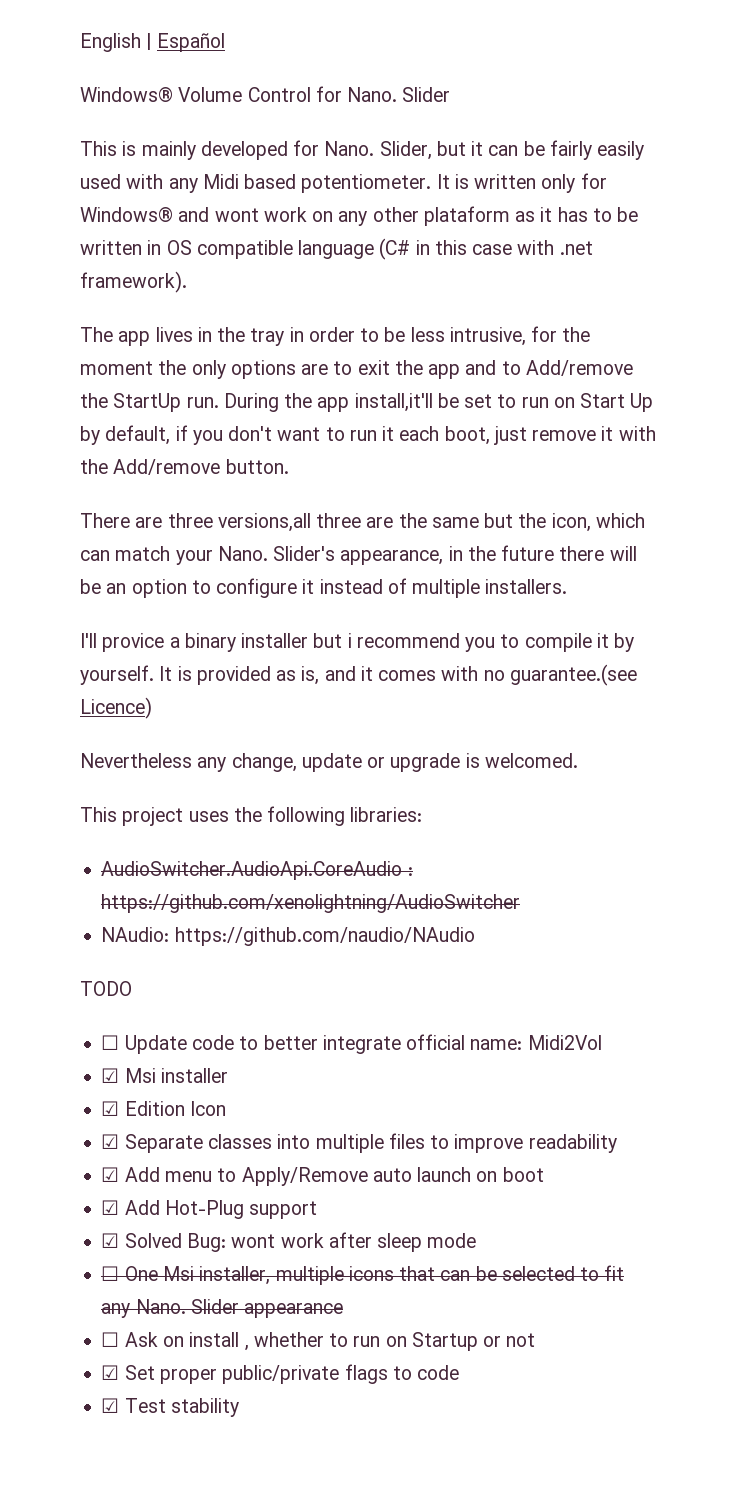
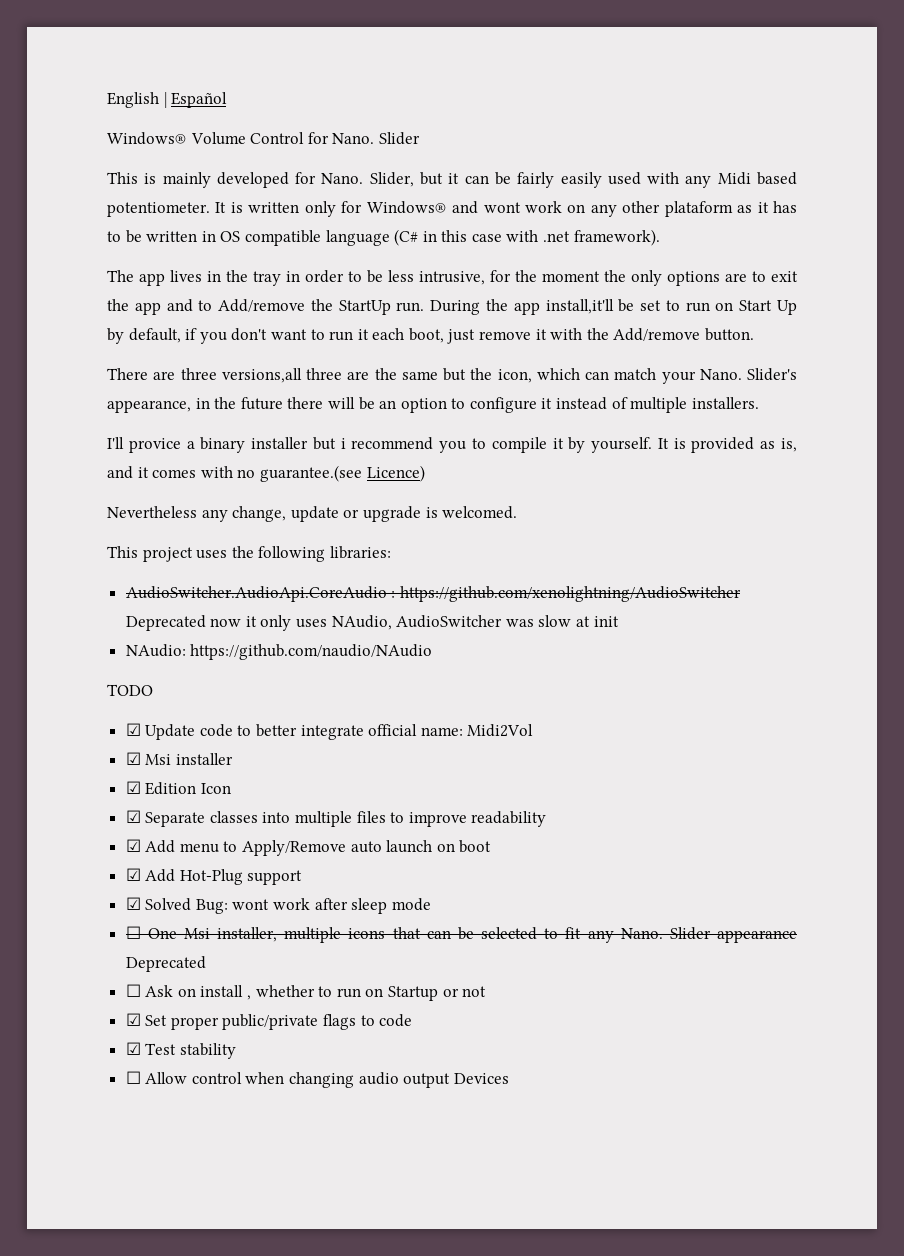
(521, 903) none -> [125,615,619,631] Deprecated now it only uses NAudio, AudioSwitcher was slow at init
[101,1035,120,1050] ☐ -> [125,723,141,736] ☑
(344, 1310) none -> [125,956,206,972] Deprecated
(239, 1407) none -> [125,1071,509,1088] // ☐ Allow control when changing audio output Devices

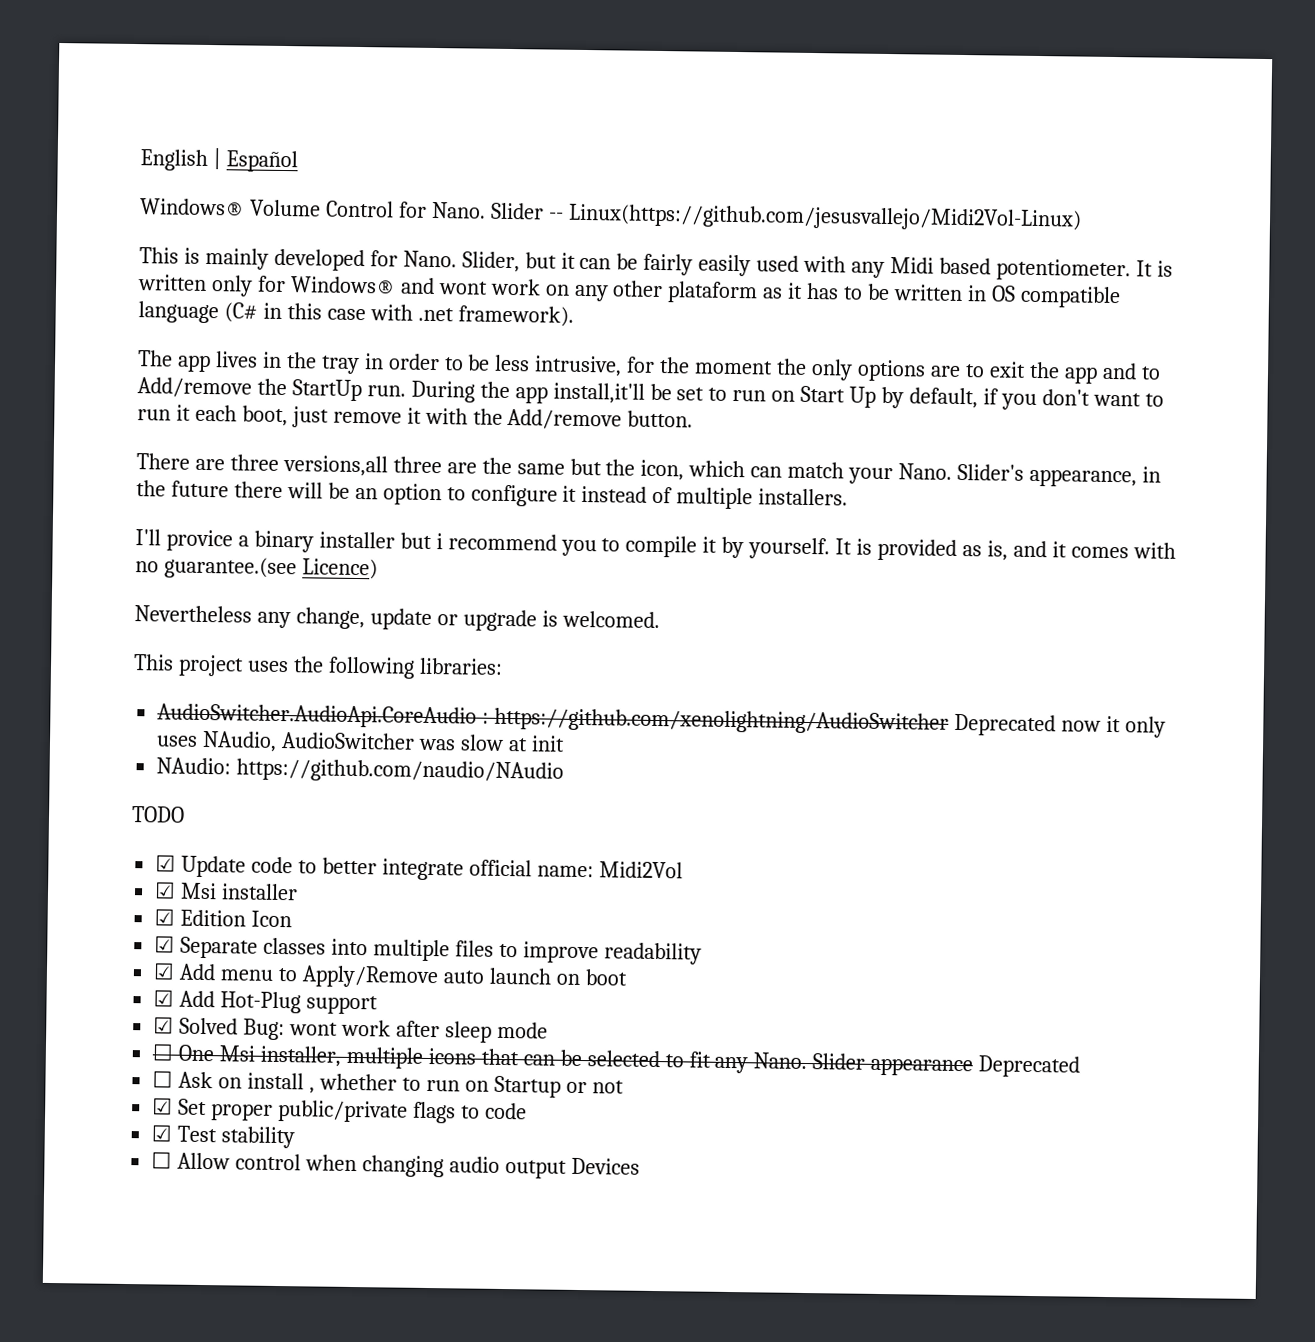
(420, 138) none -> [547,203,1082,232] -- Linux(https://github.com/jesusvallejo/Midi2Vol-Linux)

